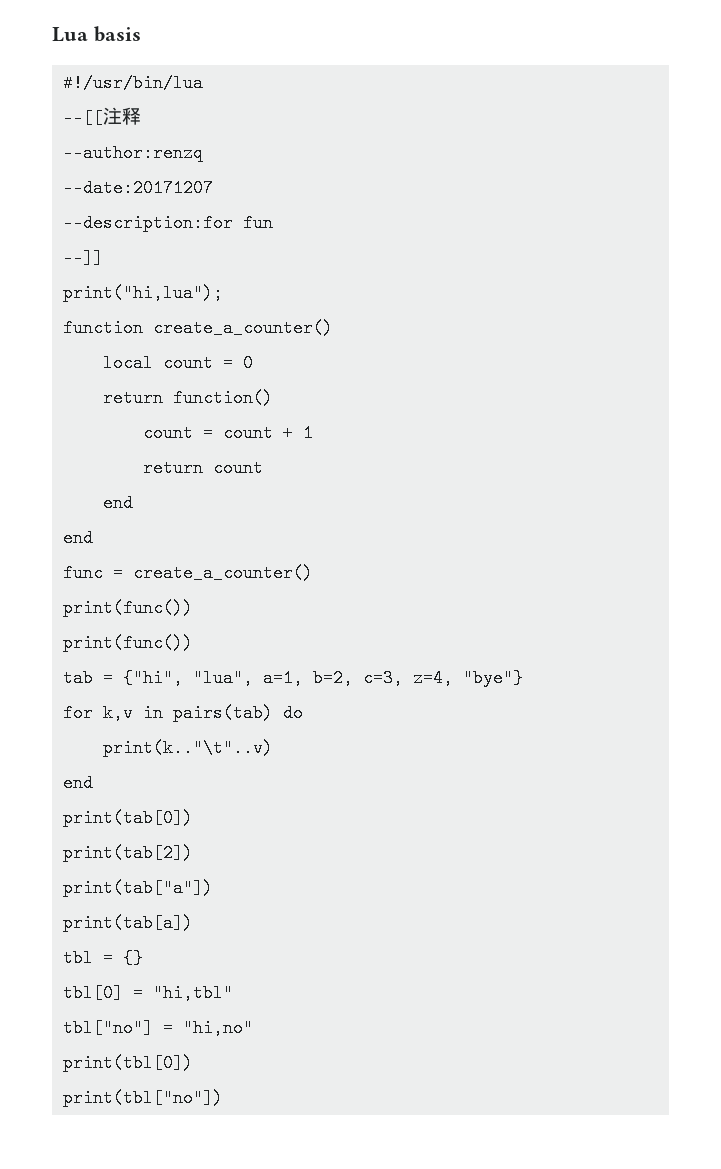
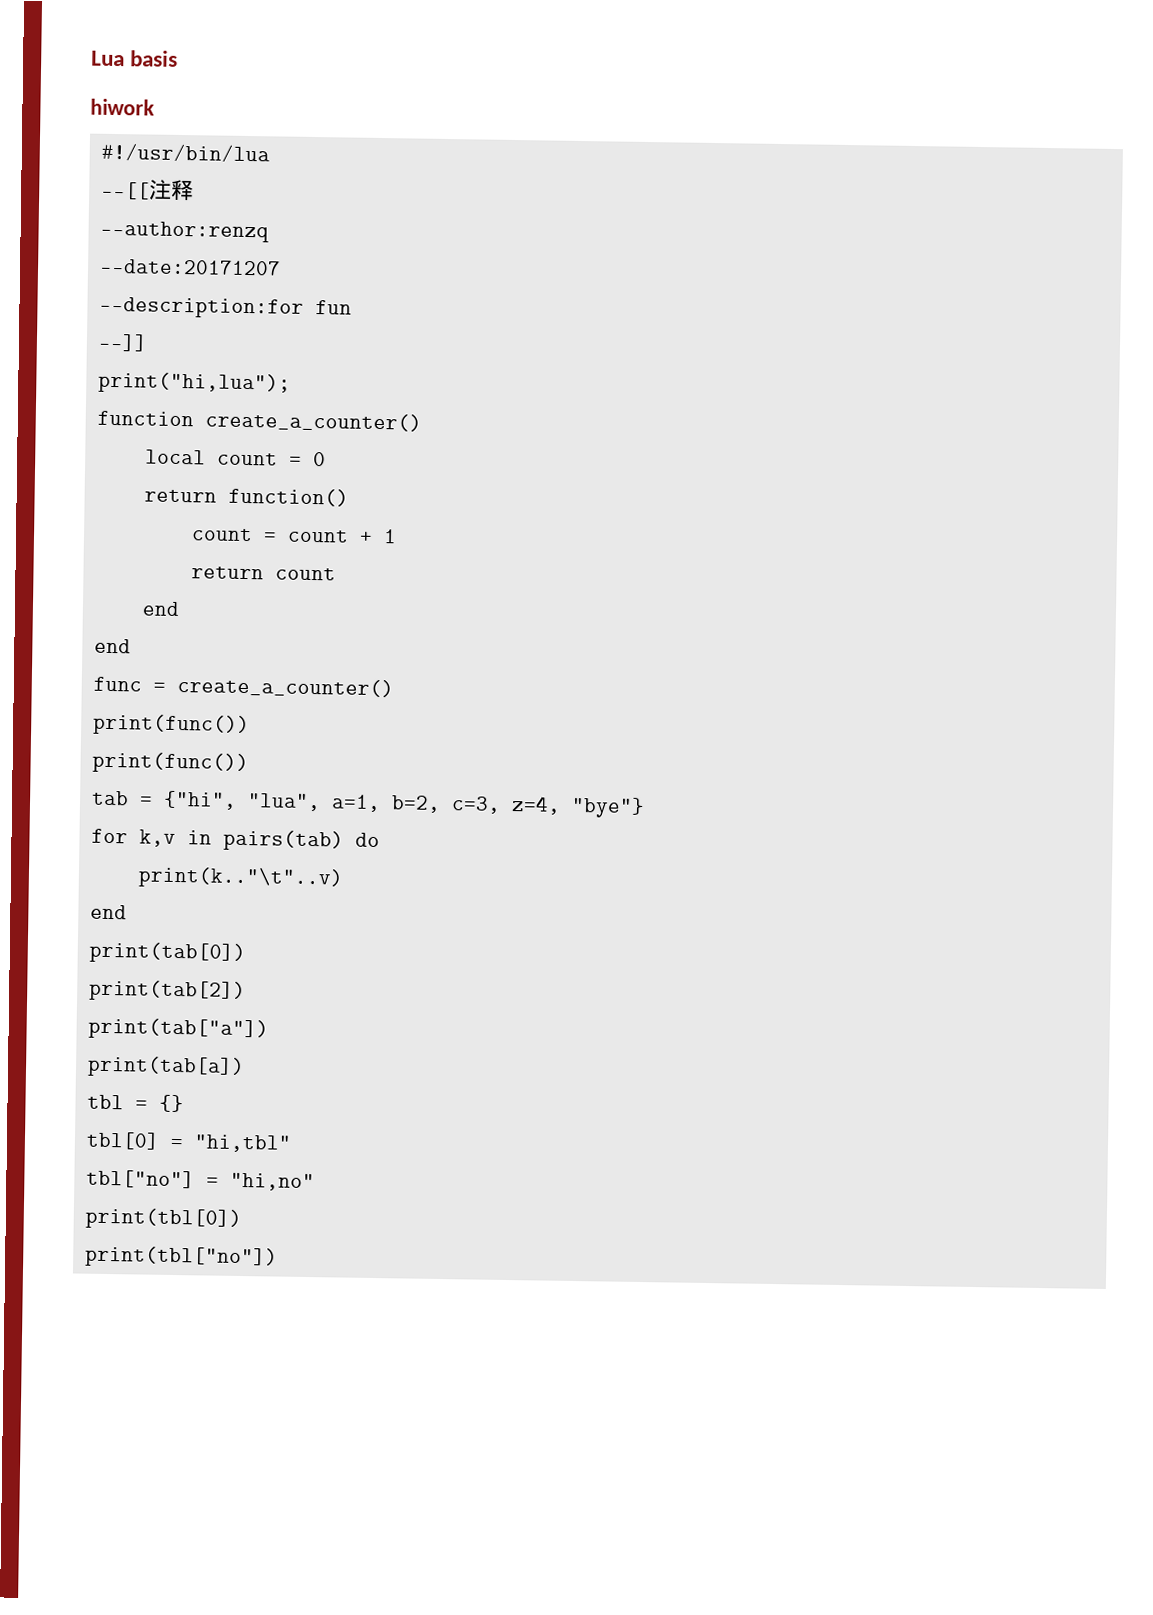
(141, 34) none -> [90,98,155,116] // hiwork

